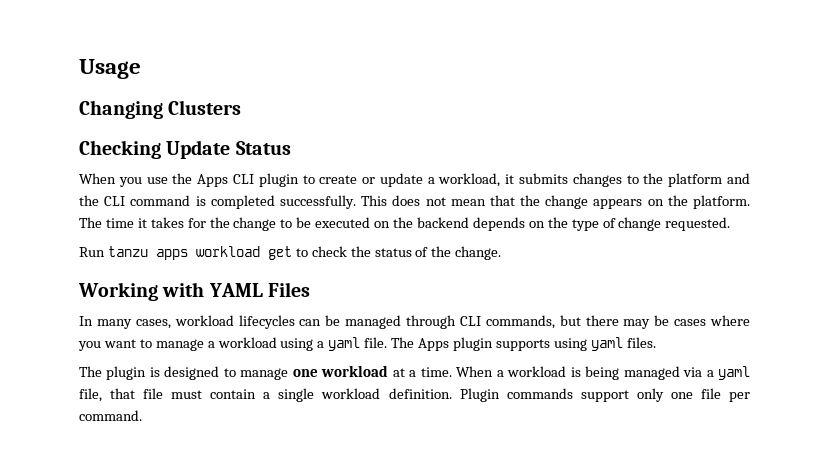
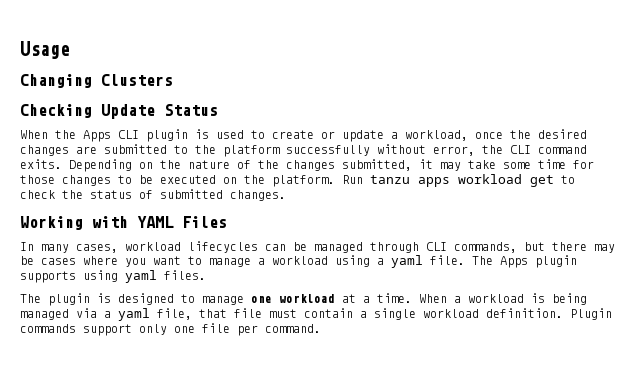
[118,177,168,187] you use -> (48, 134) none
(299, 180) none -> [195,129,244,139] is used
[505,173,750,187] [79,195,750,209] [79,217,277,231] it submits changes to the platform and the CLI command is completed successfully. This does not mean that the change appears on the platform. The time it takes for the change -> [475,129,587,139] [20,144,587,157] [20,159,594,172] [20,175,111,186] once the desired changes are submitted to the platform successfully without error, the CLI command exits. Depending on the nature of the changes submitted, it may take some time for those changes
[416,217,731,231] backend depends on the type of change requested. // -> [272,175,335,187] platform.
[431,246,502,260] the change. -> [160,189,286,201] submitted changes.

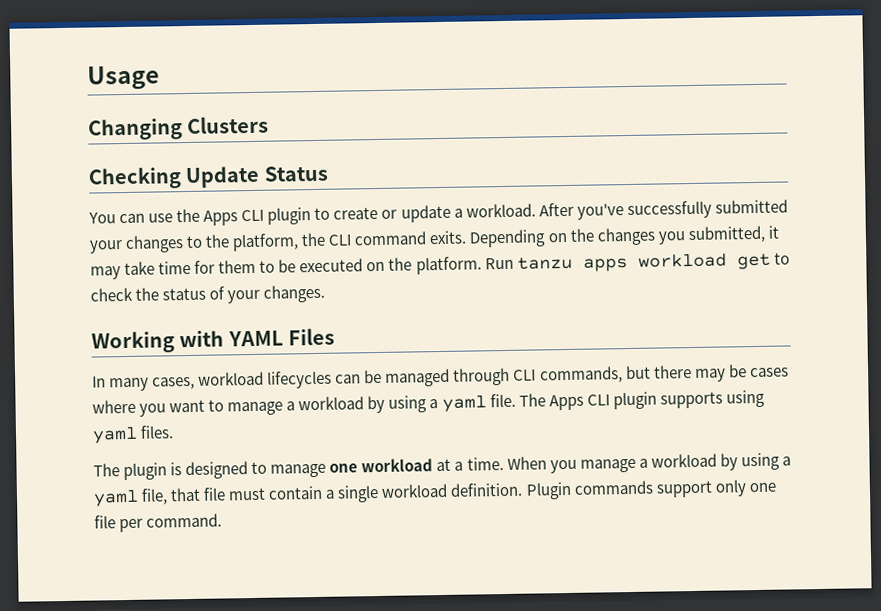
[20,130,48,139] When -> [88,212,174,224] You can use
[195,129,244,139] is used -> (312, 216) none
[405,129,587,141] [20,144,475,157] workload, once the desired changes are submitted to the platform successfully without error, -> [465,199,788,220] [89,233,300,254] workload. After you've successfully submitted your changes to the platform,
[188,160,335,171] nature of the changes -> [596,227,686,246] changes you
[503,162,531,169] some -> (156, 268) none
[20,175,111,186] those changes -> [218,259,257,274] them
[160,189,223,199] submitted -> [227,289,261,304] your
(328, 260) none -> [367,395,386,414] by
(528, 262) none -> [586,394,610,406] CLI
[454,293,587,305] [20,308,97,320] a workload is being managed via -> [549,452,780,474] you manage a workload by using

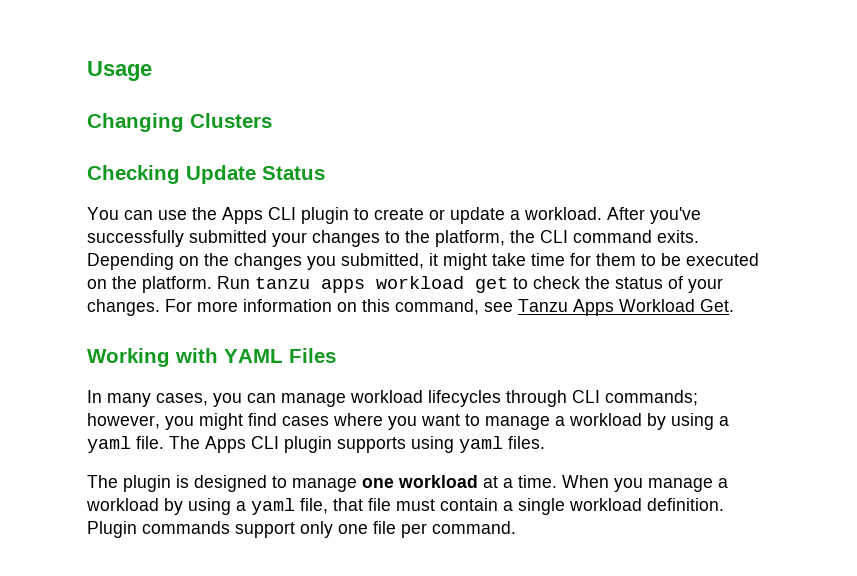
[90,266,121,280] may -> [443,253,487,270] might
(326, 293) none -> [165,299,734,316] For more information on this command, see Tanzu Apps Workload Get.
[198,364,747,389] workload lifecycles can be managed through CLI commands, but there may be -> [213,390,698,407] [87,413,277,430] you can manage workload lifecycles through CLI commands; however, you might find

